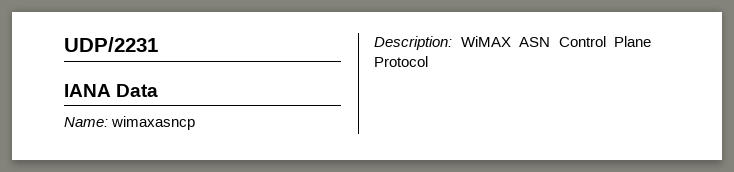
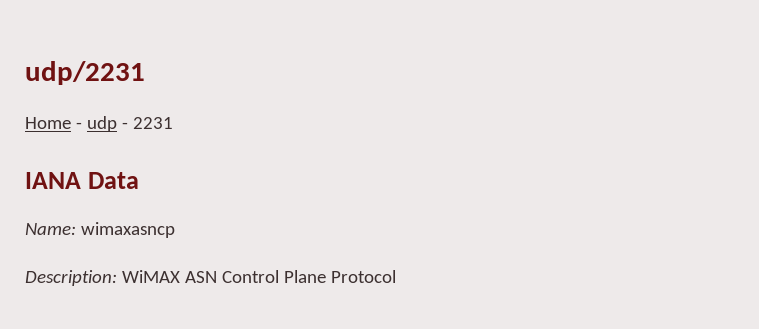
[64,37,158,52] UDP/2231 -> [25,61,145,85] [25,116,173,132] udp/2231 // Home - udp - 2231

